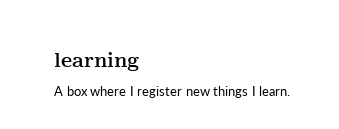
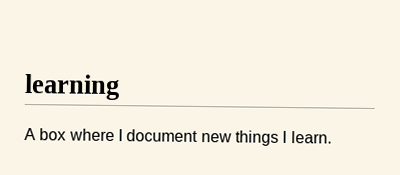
[137,86,183,98] register -> [126,129,199,142] document

